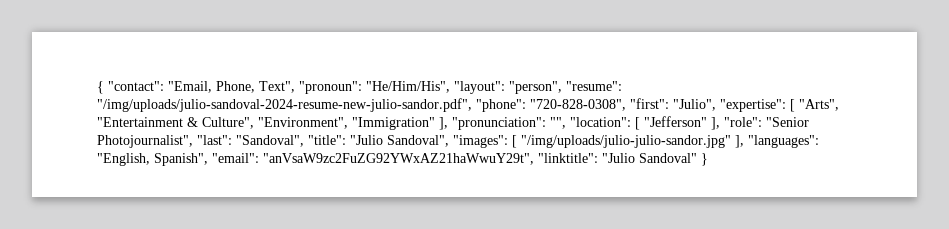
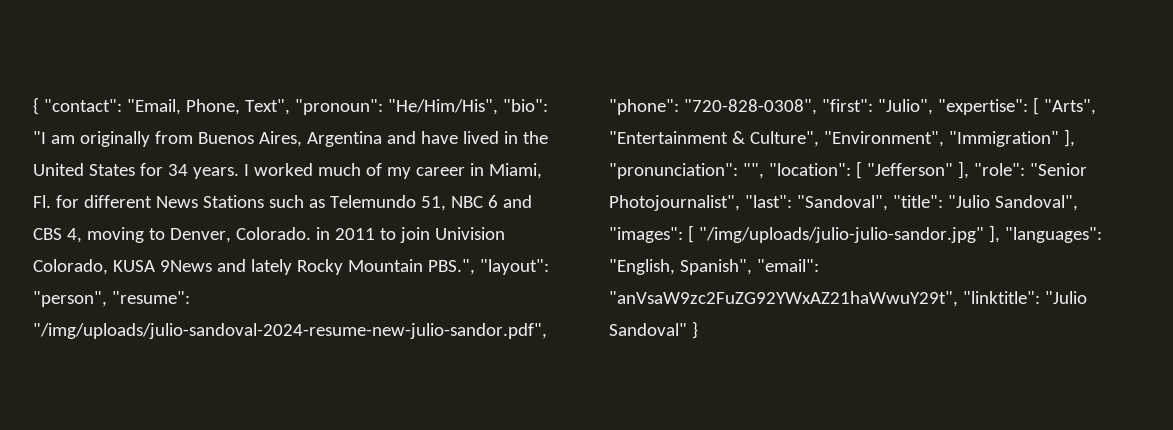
(450, 87) none -> [502,99,548,112] [33,131,548,147] [33,163,542,179] [33,195,532,211] [33,227,505,243] [33,259,475,275] "bio": "I am originally from Buenos Aires, Argentina and have lived in the United States for 34 years. I worked much of my career in Miami, Fl. for different News Stations such as Telemundo 51, NBC 6 and CBS 4, moving to Denver, Colorado. in 2011 to join Univision Colorado, KUSA 9News and lately Rocky Mountain PBS.",

